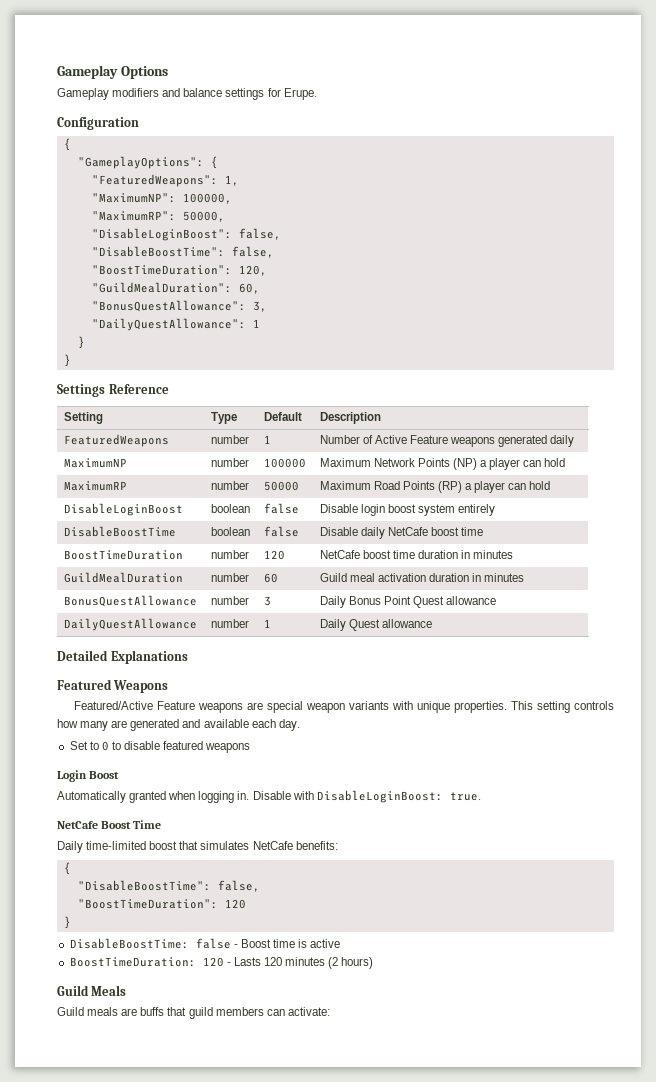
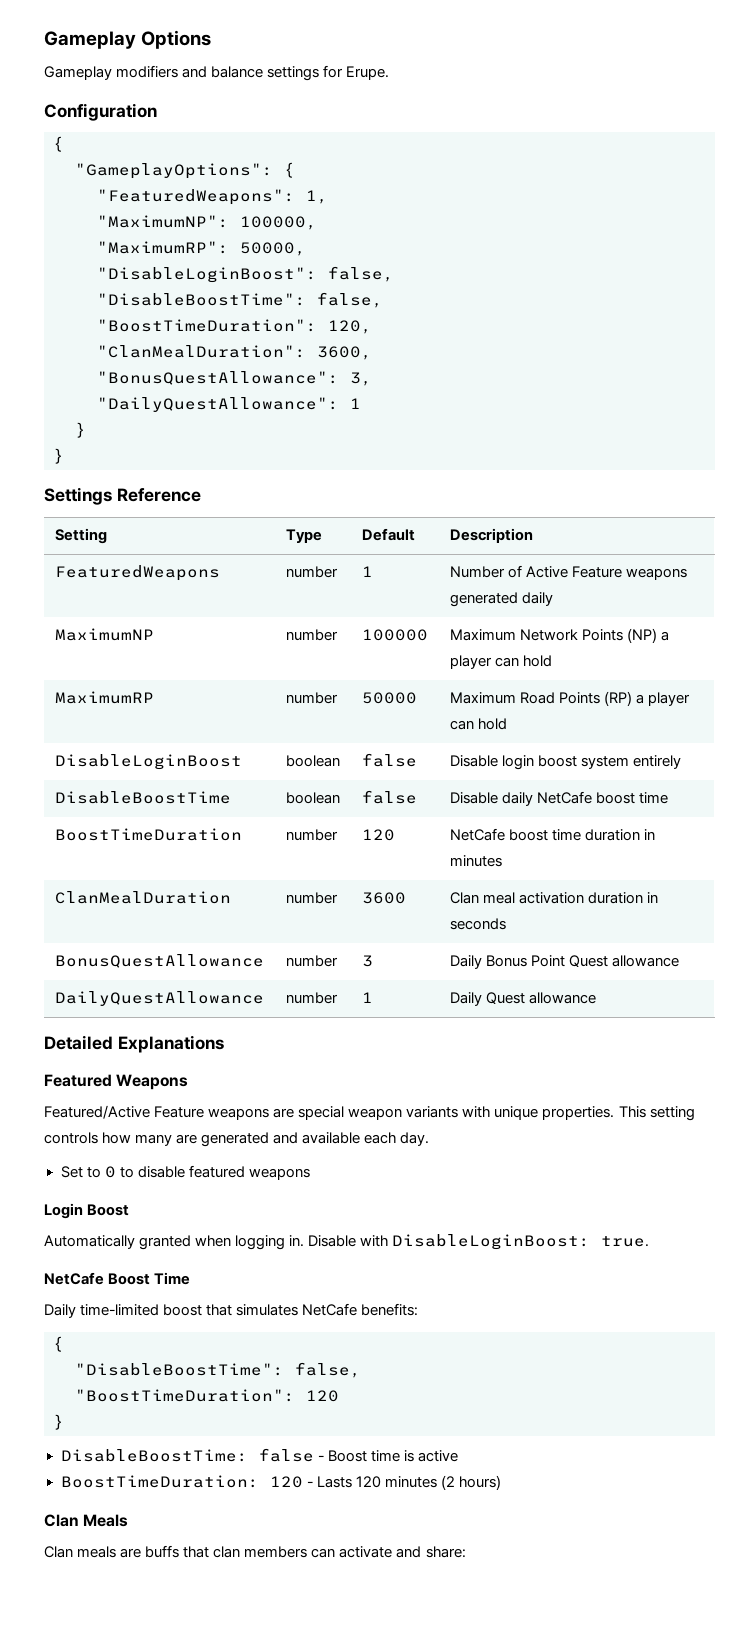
[91,282,260,294] "GuildMealDuration": 60, -> [97,345,372,360] "ClanMealDuration": 3600,
[63,572,183,583] [210,573,249,582] [263,573,278,583] [319,573,347,582] GuildMealDuration | number | 60 | Guild -> [54,891,231,904] [285,892,338,904] [361,892,406,904] [449,892,479,904] ClanMealDuration | number | 3600 | Clan
[484,573,525,582] minutes -> [449,918,506,930] seconds
[57,985,89,996] Guild -> [44,1514,79,1527] Clan
[57,1007,84,1016] Guild -> [44,1546,73,1558] Clan
[188,1007,213,1019] guild -> [213,1546,241,1558] clan
[287,1007,330,1016] activate: -> [339,1546,466,1558] activate and share:

